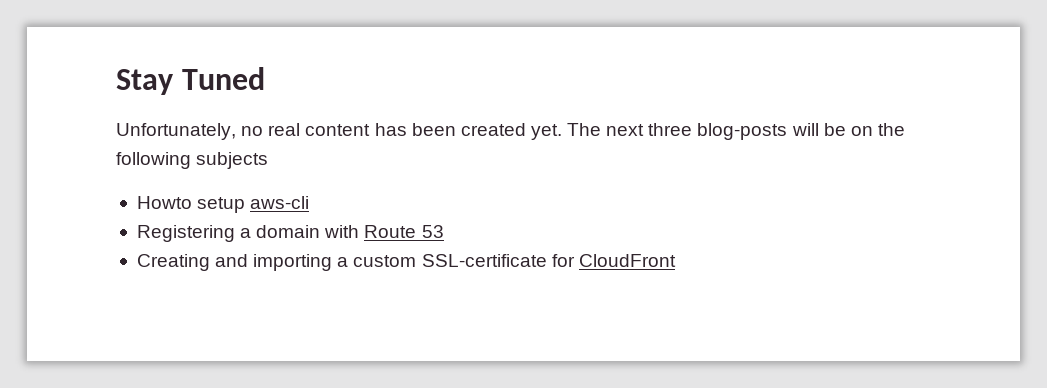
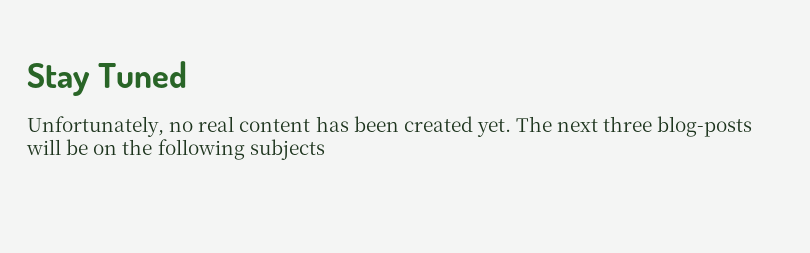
[136,196,310,213] [136,225,444,242] [136,254,676,271] // Howto setup aws-cli // Registering a domain with Route 53 // Creating and importing a custom SSL-certificate for CloudFront -> (325, 149) none

